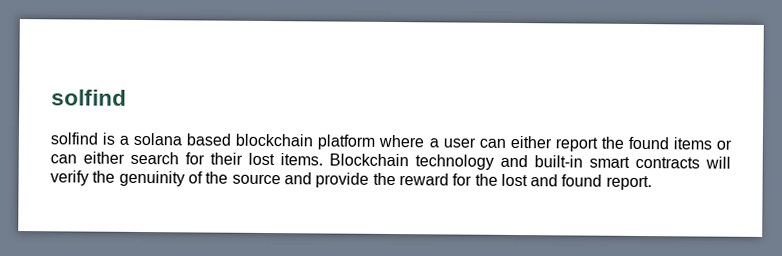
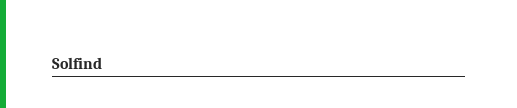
[51,89,127,106] [50,132,732,152] [50,151,731,170] [50,170,652,191] solfind // solfind is a solana based blockchain platform where a user can either report the found items or can either search for their lost items. Blockchain technology and built-in smart contracts will verify the genuinity of the source and provide the reward for the lost and found report. -> [52,57,102,69] Solfind

